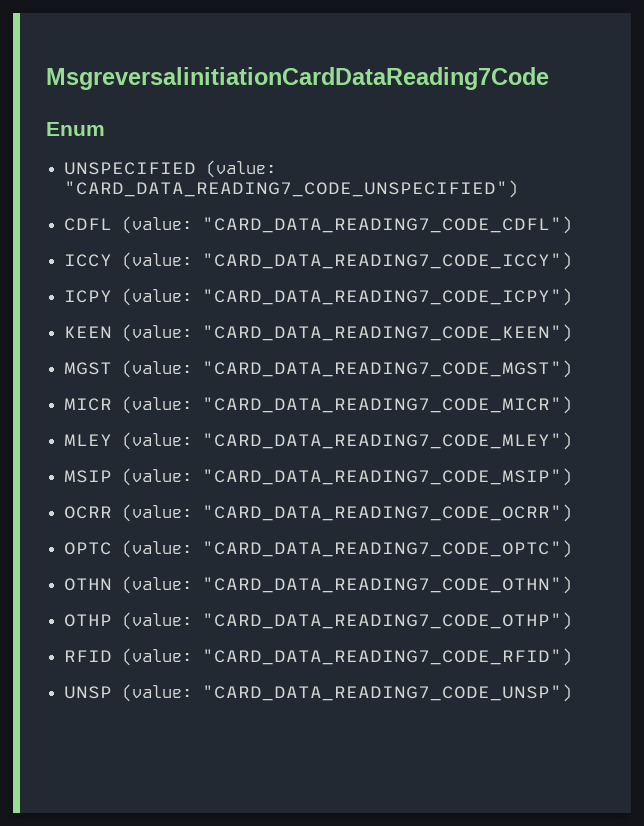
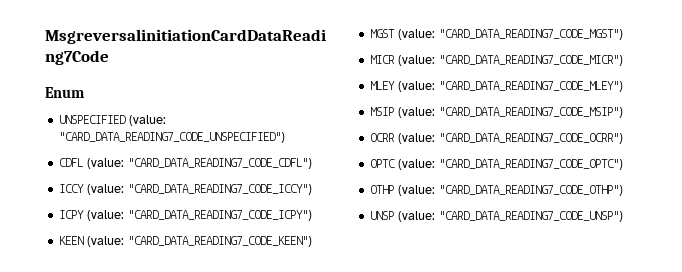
[64,576,573,594] // OTHN (value: "CARD_DATA_READING7_CODE_OTHN") -> (624, 164) none
[64,648,573,666] // RFID (value: "CARD_DATA_READING7_CODE_RFID") -> (624, 190) none

